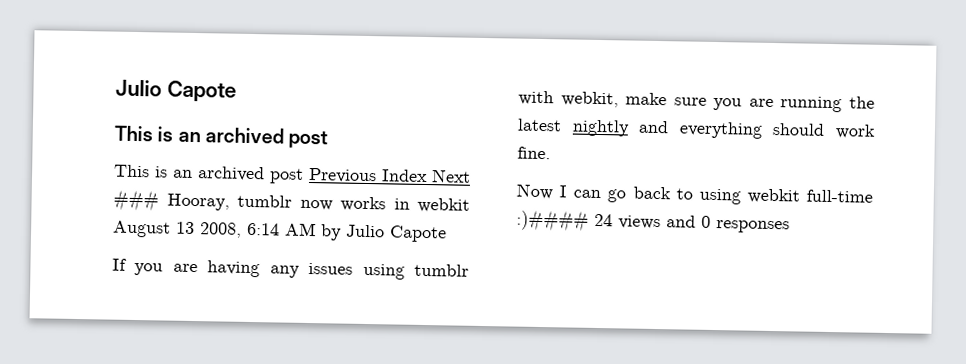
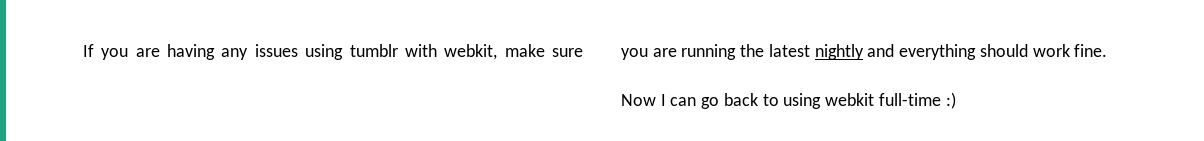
[115,79,237,103] [114,125,329,149] [114,164,471,184] [113,189,470,213] [113,220,447,243] Julio Capote // This is an archived post // This is an archived post Previous Index Next ### Hooray, tumblr now works in webkit August 13 2008, 6:14 AM by Julio Capote // -> (83, 50) none
[516,209,790,234] :)#### 24 views and 0 responses -> [945,92,956,109] :)

